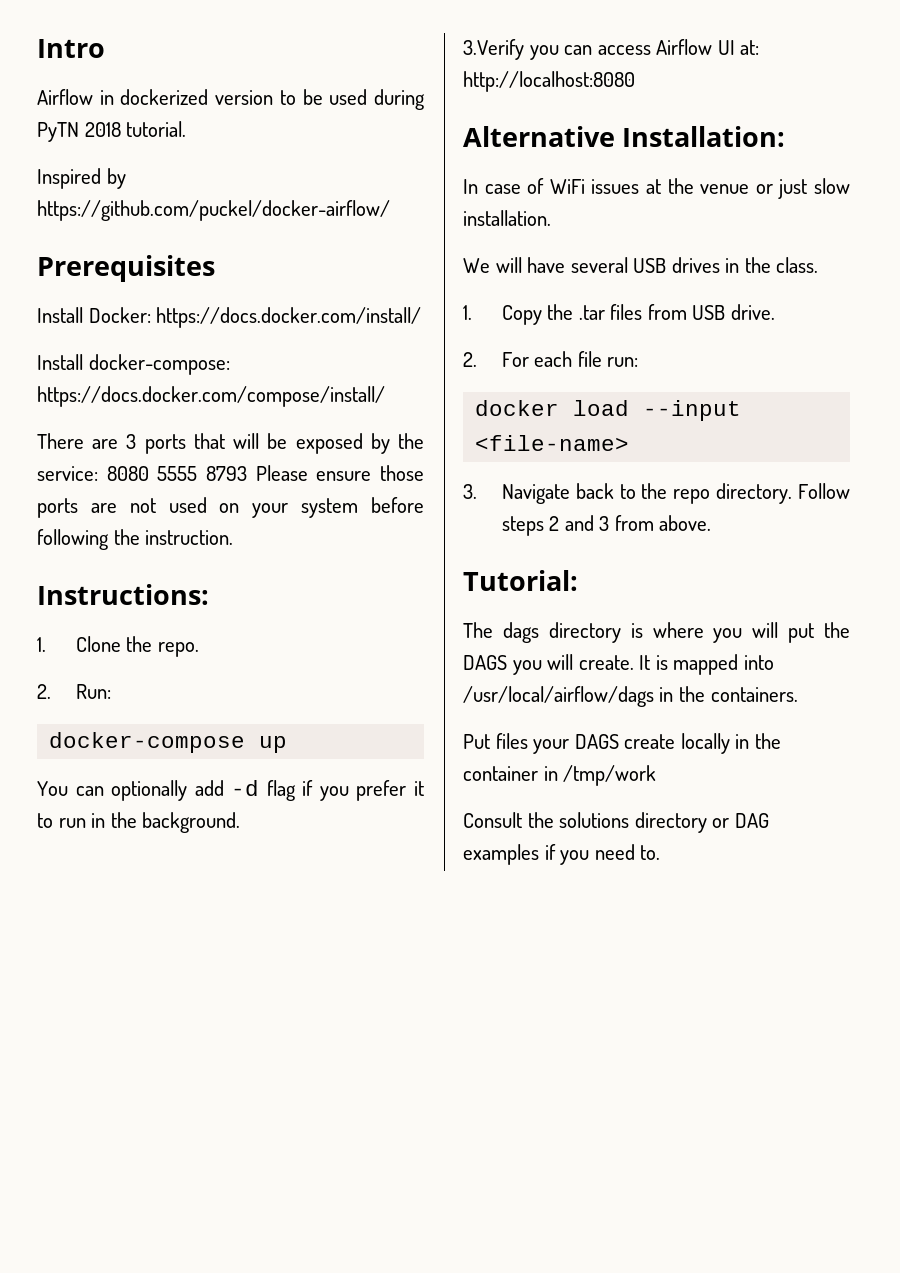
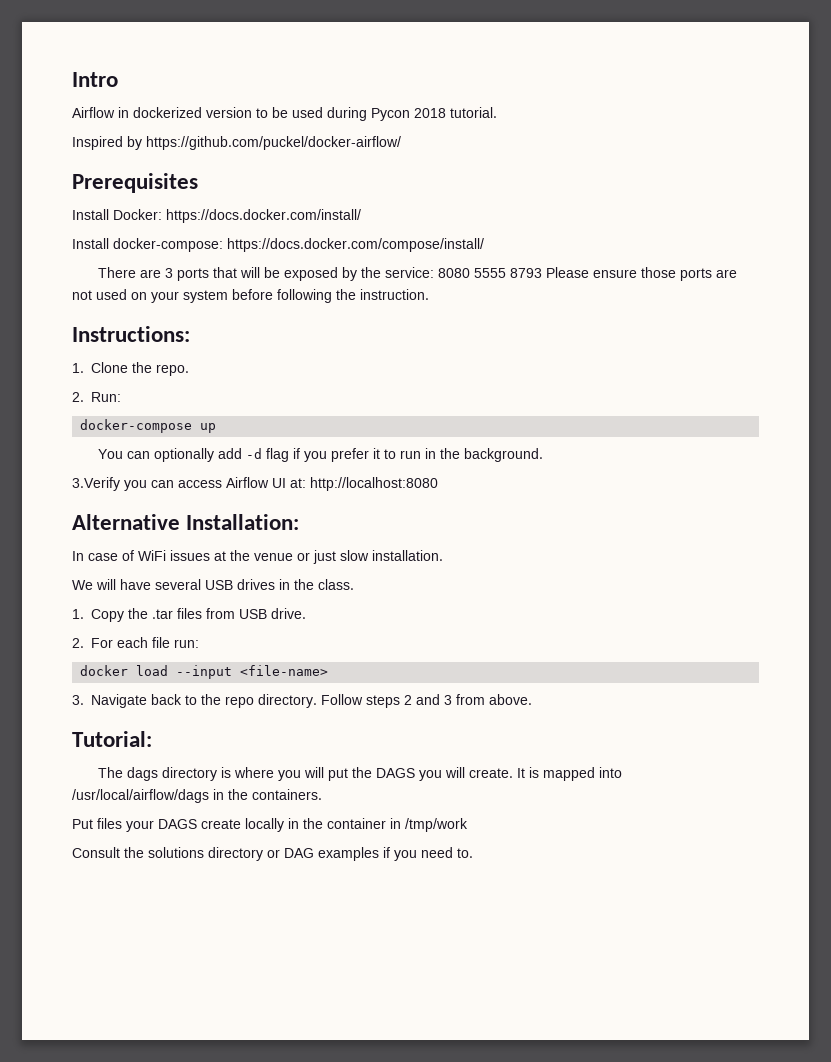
[37,122,79,142] PyTN -> [371,108,410,121] Pycon

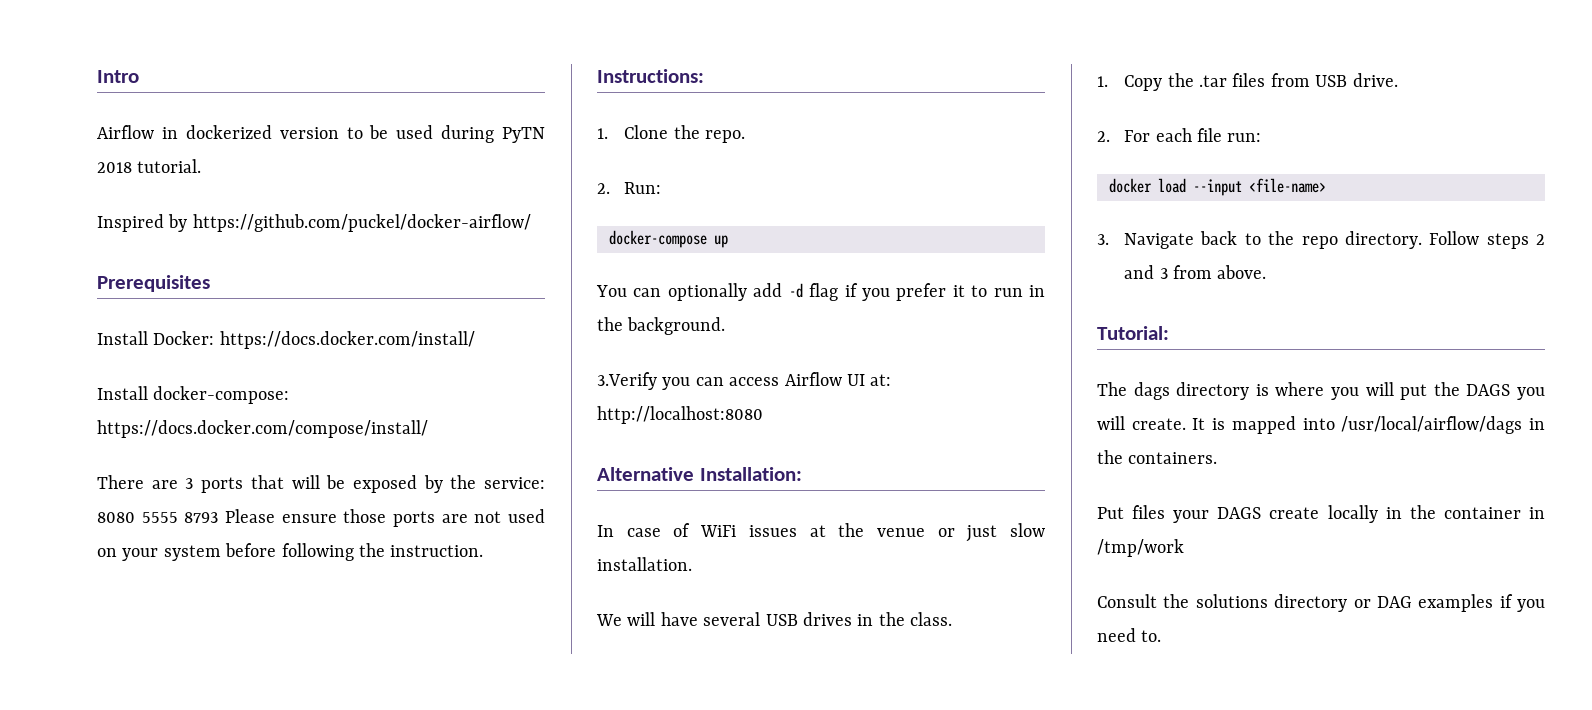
[371,108,410,121] Pycon -> [502,127,545,143] PyTN

